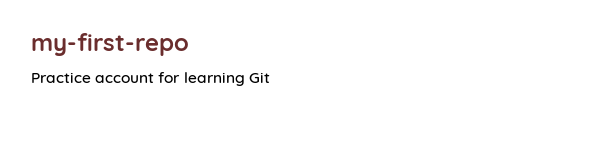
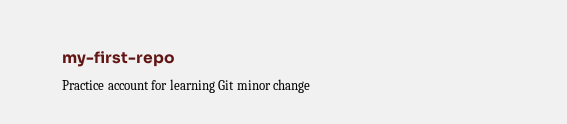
(270, 77) none -> [236,79,311,93] minor change

